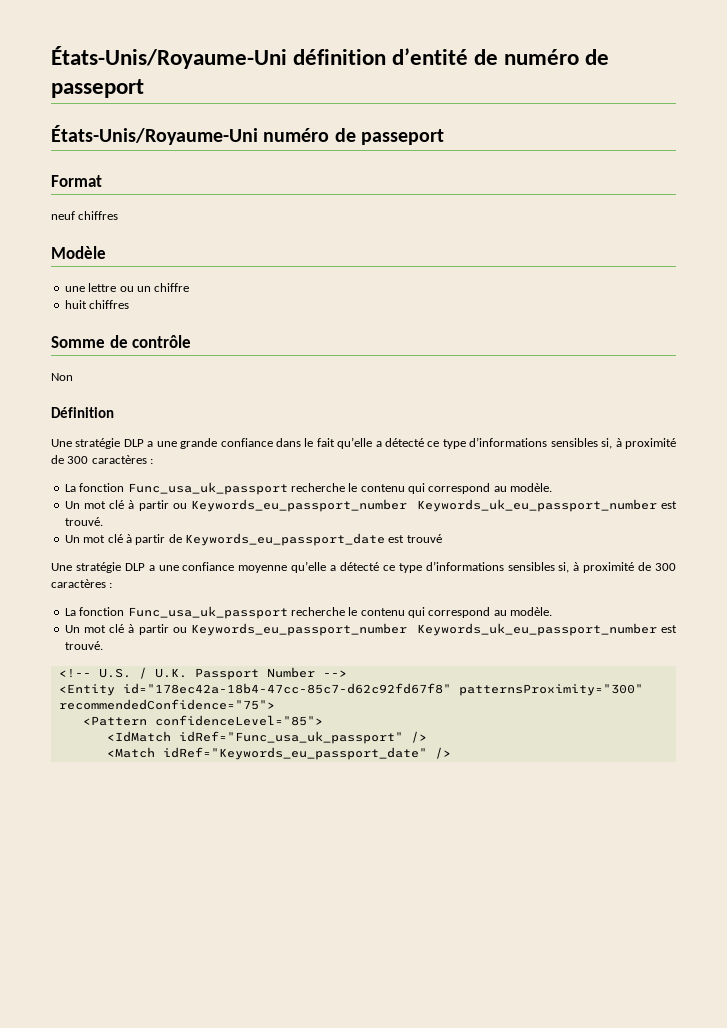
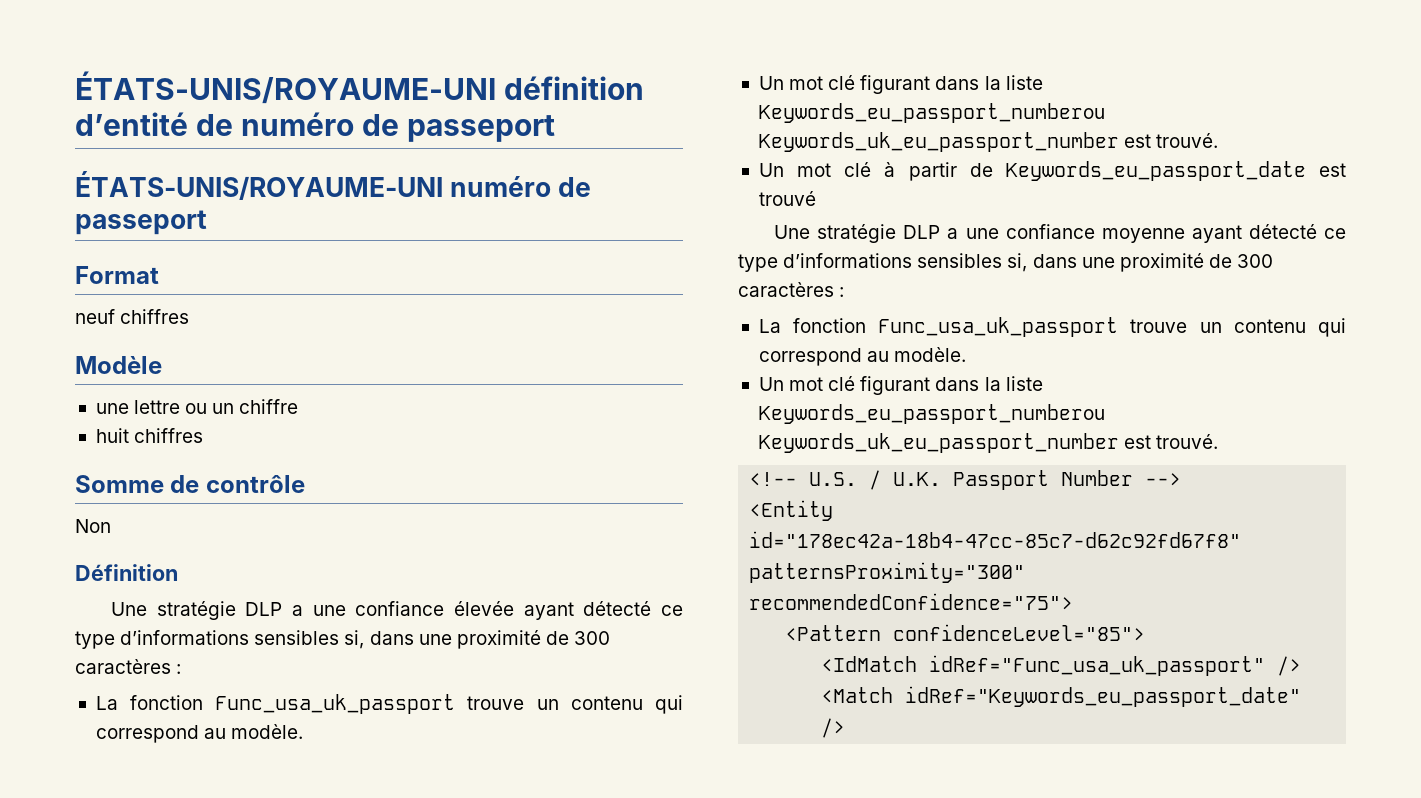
[51,46,287,69] États-Unis/Royaume-Uni -> [75,71,496,104] ÉTATS-UNIS/ROYAUME-UNI
[51,125,258,145] États-Unis/Royaume-Uni -> [75,171,443,200] ÉTATS-UNIS/ROYAUME-UNI
[180,437,677,449] [51,455,154,464] [64,482,553,495] [64,499,407,512] grande confiance dans le fait qu’elle a détecté ce type d’informations sensibles si, à proximité de 300 caractères : // La fonction Func_usa_uk_passport recherche le contenu qui correspond au modèle. // Un mot clé à partir ou Keywords_eu_passport_number -> [355,601,684,620] [75,630,611,649] [75,659,182,674] [95,694,683,714] [95,724,304,743] [758,75,1043,94] [758,103,1105,123] confiance élevée ayant détecté ce type d’informations sensibles si, dans une proximité de 300 caractères : // La fonction Func_usa_uk_passport trouve un contenu qui correspond au modèle. // Un mot clé figurant dans la liste Keywords_eu_passport_numberou
[291,561,677,573] [51,579,113,588] [64,606,553,619] [64,623,407,636] qu’elle a détecté ce type d’informations sensibles si, à proximité de 300 caractères : // La fonction Func_usa_uk_passport recherche le contenu qui correspond au modèle. // Un mot clé à partir ou Keywords_eu_passport_number -> [1191,224,1346,243] [738,253,1274,272] [738,282,845,297] [758,317,1346,337] [758,347,967,366] [758,376,1043,395] [758,404,1105,424] ayant détecté ce type d’informations sensibles si, dans une proximité de 300 caractères : // La fonction Func_usa_uk_passport trouve un contenu qui correspond au modèle. // Un mot clé figurant dans la liste Keywords_eu_passport_numberou

